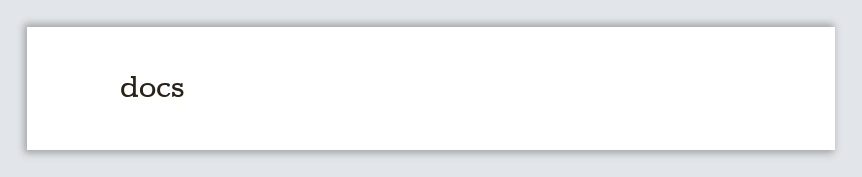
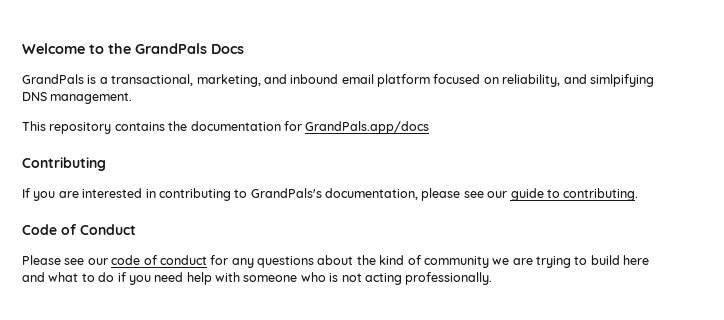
[120,76,185,97] docs -> [22,43,244,54] [22,74,654,87] [22,92,133,104] [22,121,430,134] [22,157,106,171] [22,188,639,201] [22,224,136,235] [22,255,650,268] [22,272,493,285] Welcome to the GrandPals Docs // GrandPals is a transactional, marketing, and inbound email platform focused on reliability, and simlpifying DNS management. // This repository contains the documentation for GrandPals.app/docs // Contributing // If you are interested in contributing to GrandPals's documentation, please see our guide to contributing. // Code of Conduct // Please see our code of conduct for any questions about the kind of community we are trying to build here and what to do if you need help with someone who is not acting professionally.

